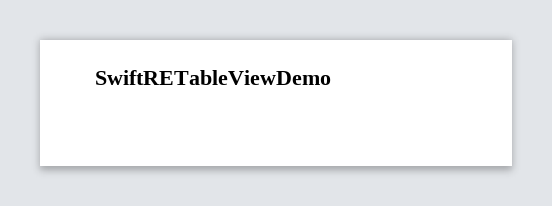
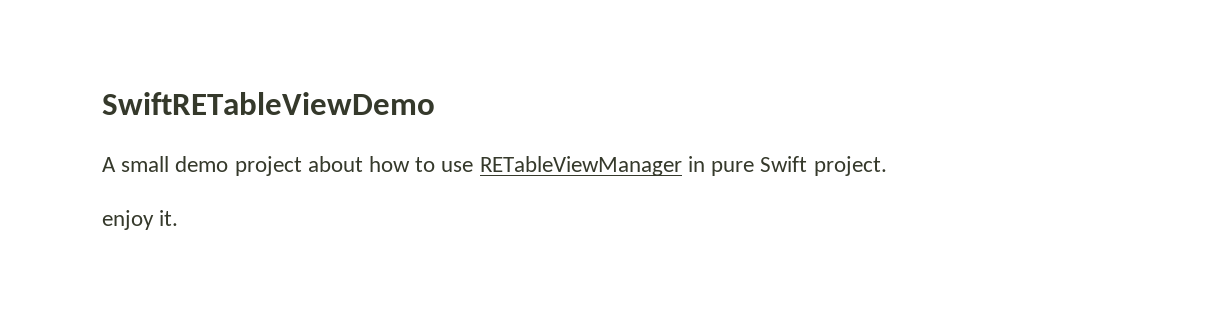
(331, 77) none -> [102,156,887,176] [102,210,179,230] // A small demo project about how to use RETableViewManager in pure Swift project. // enjoy it.

